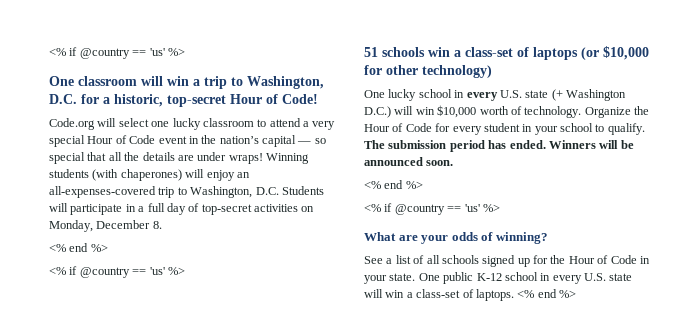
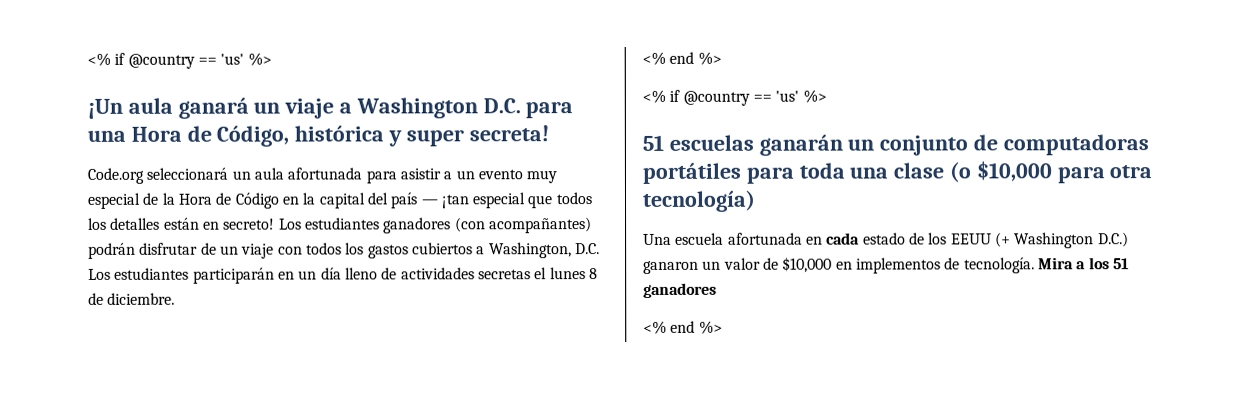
[49,47,185,59] [49,76,324,89] [49,94,318,107] [49,118,336,130] [49,135,326,147] [49,152,309,164] [49,169,250,181] [49,186,324,198] [49,203,315,215] [49,220,162,232] <% if @country == 'us' %> // One classroom will win a trip to Washington, D.C. for a historic, top-secret Hour of Code! // Code.org will select one lucky classroom to attend a very special Hour of Code event in the nation’s capital — so special that all the details are under wraps! Winning students (with chaperones) will enjoy an all-expenses-covered trip to Washington, D.C. Students will participate in a full day of top-secret activities on Monday, December 8. -> [87,52,272,69] [87,97,574,119] [87,125,549,147] [87,167,558,184] [87,192,593,209] [88,217,592,234] [88,242,600,259] [88,267,598,284] [88,292,176,305] <% if @country == 'us' %> // ¡Un aula ganará un viaje a Washington D.C. para una Hora de Código, histórica y super secreta! // Code.org seleccionará un aula afortunada para asistir a un evento muy especial de la Hora de Código en la capital del país — ¡tan especial que todos los detalles están en secreto! Los estudiantes ganadores (con acompañantes) podrán disfrutar de un viaje con todos los gastos cubiertos a Washington, D.C. Los estudiantes participarán en un día lleno de actividades secretas el lunes 8 de diciembre.
[382,46,649,60] [364,65,492,78] [364,89,626,101] [364,105,649,118] [364,123,645,135] [364,140,634,152] [364,157,454,166] [364,180,423,189] [364,203,500,215] [364,232,548,244] [364,255,650,267] [364,272,633,284] [364,289,514,301] schools win a class-set of laptops (or $10,000 for other technology) // One lucky school in every U.S. state (+ Washington D.C.) will win $10,000 worth of technology. Organize the Hour of Code for every student in your school to qualify. The submission period has ended. Winners will be announced soon. // <% end %> // <% if @country == 'us' %> // What are your odds of winning? // See a list of all schools signed up for the Hour of Code in your state. One public K-12 school in every U.S. state will win a class-set of laptops. -> [668,134,1149,156] [642,161,1153,184] [642,189,756,212] [643,232,1129,249] [643,256,1129,274] [643,282,717,298] escuelas ganarán un conjunto de computadoras portátiles para toda una clase (o $10,000 para otra tecnología) // Una escuela afortunada en cada estado de los EEUU (+ Washington D.C.) ganaron un valor de $10,000 en implementos de tecnología. Mira a los 51 ganadores //

